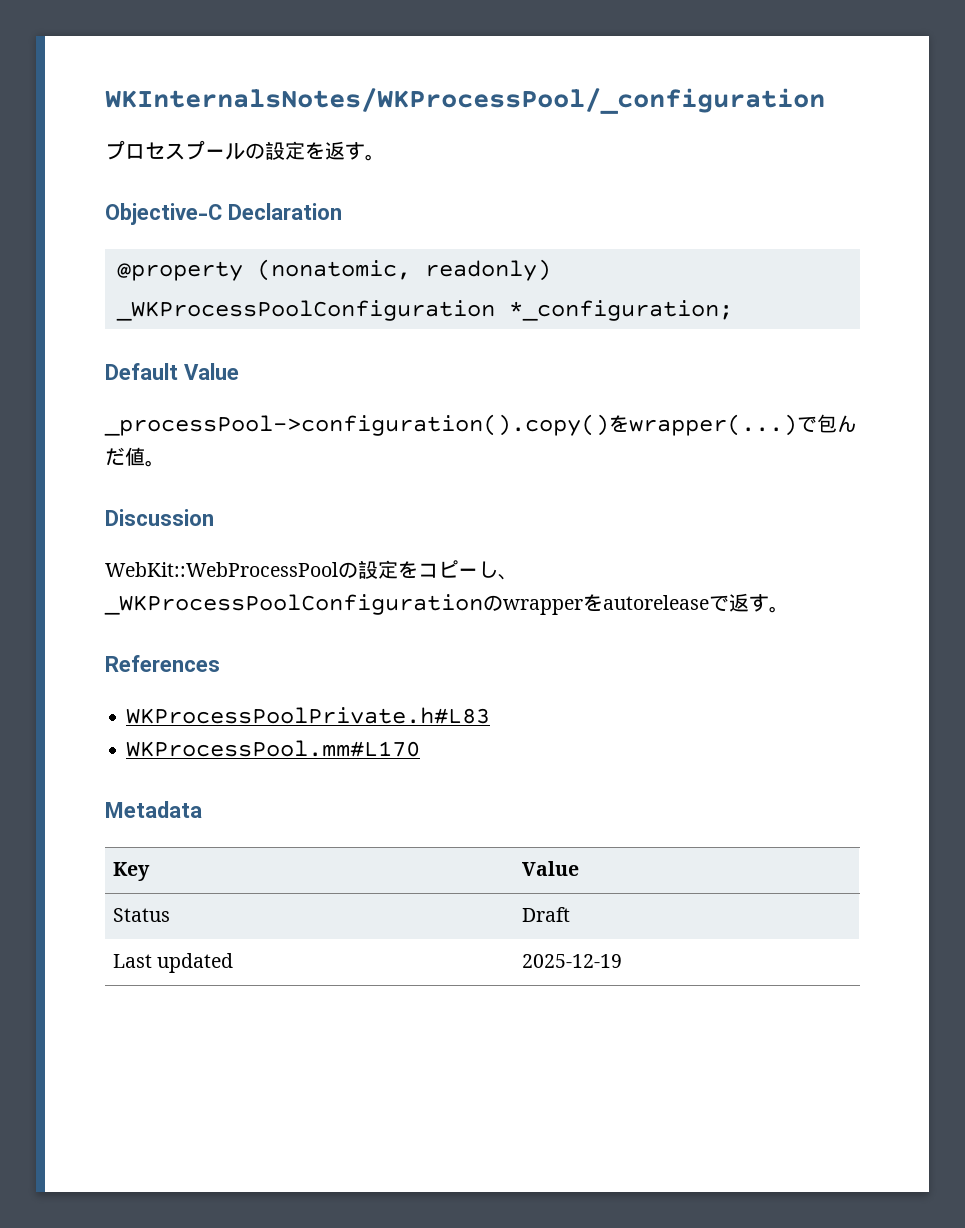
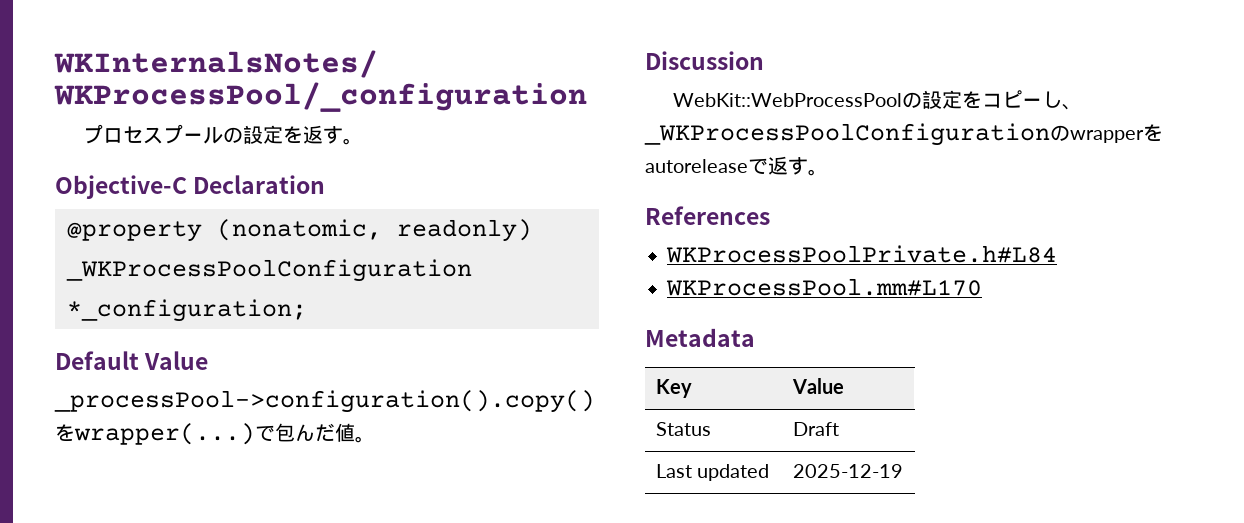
[126,707,491,724] WKProcessPoolPrivate.h#L83 -> [666,245,1057,263] WKProcessPoolPrivate.h#L84

